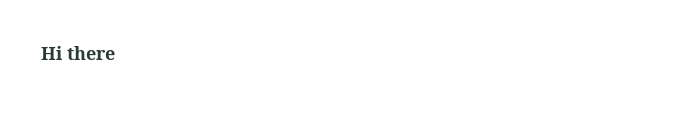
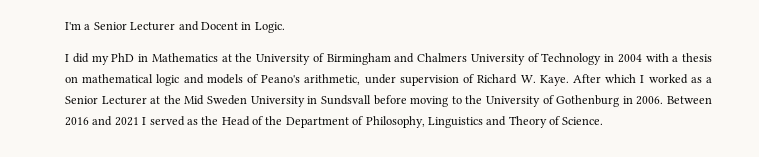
[41,46,115,60] Hi there -> [65,21,285,33] [65,53,712,65] [65,74,713,86] [65,95,712,107] [65,116,604,128] I'm a Senior Lecturer and Docent in Logic. // I did my PhD in Mathematics at the University of Birmingham and Chalmers University of Technology in 2004 with a thesis on mathematical logic and models of Peano's arithmetic, under supervision of Richard W. Kaye. After which I worked as a Senior Lecturer at the Mid Sweden University in Sundsvall before moving to the University of Gothenburg in 2006. Between 2016 and 2021 I served as the Head of the Department of Philosophy, Linguistics and Theory of Science.

